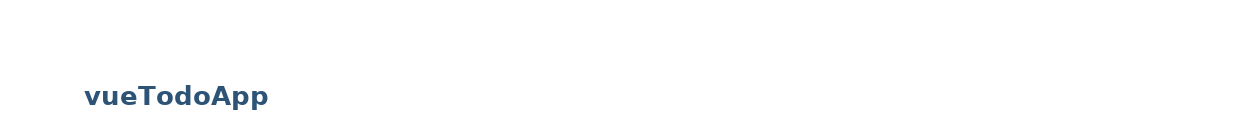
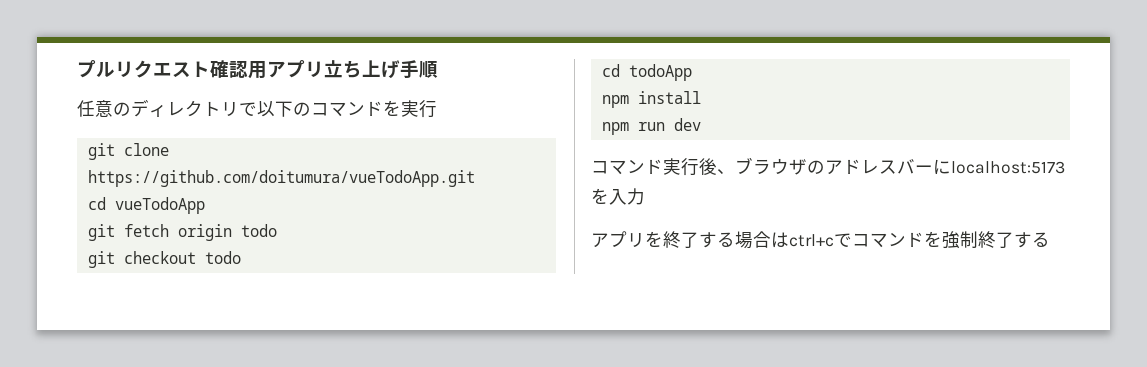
[84,85,269,110] vueTodoApp -> [77,60,438,79] [77,99,437,118] [87,143,169,160] [87,170,475,187] [87,197,205,214] [87,224,277,241] [87,251,241,268] [601,64,692,81] [601,91,701,108] [601,118,701,135] [591,157,1065,176] [591,188,645,205] [591,231,1050,249] プルリクエスト確認用アプリ立ち上げ手順 // 任意のディレクトリで以下のコマンドを実行 // git clone https://github.com/doitumura/vueTodoApp.git // cd vueTodoApp // git fetch origin todo // git checkout todo // cd todoApp // npm install // npm run dev // コマンド実行後、ブラウザのアドレスバーにlocalhost:5173を入力 // アプリを終了する場合はctrl+cでコマンドを強制終了する

